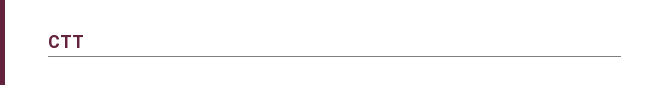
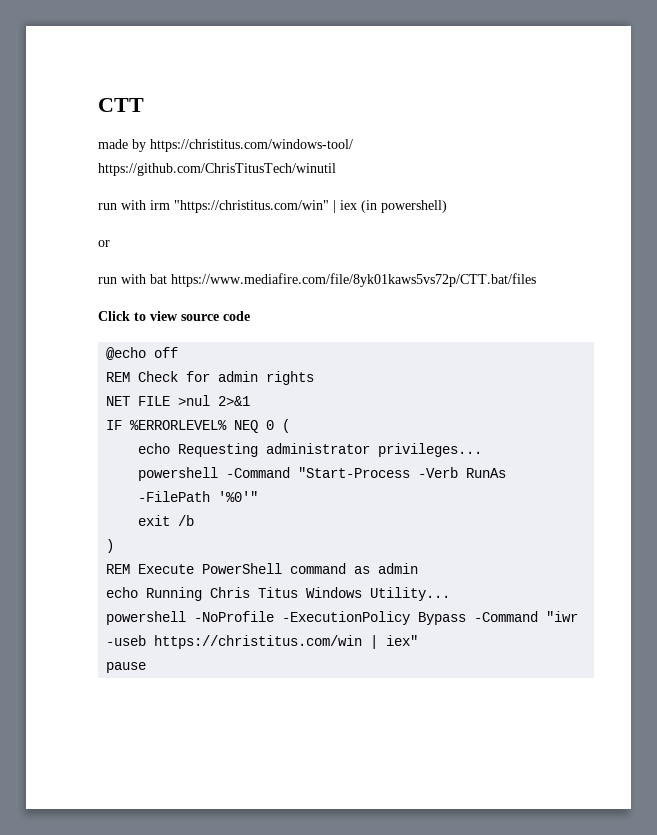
(84, 41) none -> [98,139,353,152] [98,163,336,176] [98,200,447,213] [98,240,110,247] [98,273,536,287] [98,311,250,321] [106,347,179,360] [106,371,315,385] [106,395,251,406] [106,419,291,433] [138,443,483,457] [138,467,507,481] [138,491,259,502] [138,515,195,526] [106,539,115,553] [106,563,419,574] [106,587,451,601] [106,611,579,625] [106,635,419,649] [106,662,147,673] // made by https://christitus.com/windows-tool/ https://github.com/ChrisTitusTech/winutil // run with irm "https://christitus.com/win" | iex (in powershell) // or // run with bat https://www.mediafire.com/file/8yk01kaws5vs72p/CTT.bat/files // Click to view source code // @echo off // REM Check for admin rights // NET FILE >nul 2>&1 // IF %ERRORLEVEL% NEQ 0 ( // echo Requesting administrator privileges... // powershell -Command "Start-Process -Verb RunAs -FilePath '%0'" // exit /b // ) // REM Execute PowerShell command as admin // echo Running Chris Titus Windows Utility... // powershell -NoProfile -ExecutionPolicy Bypass -Command "iwr -useb https://christitus.com/win | iex" // pause

